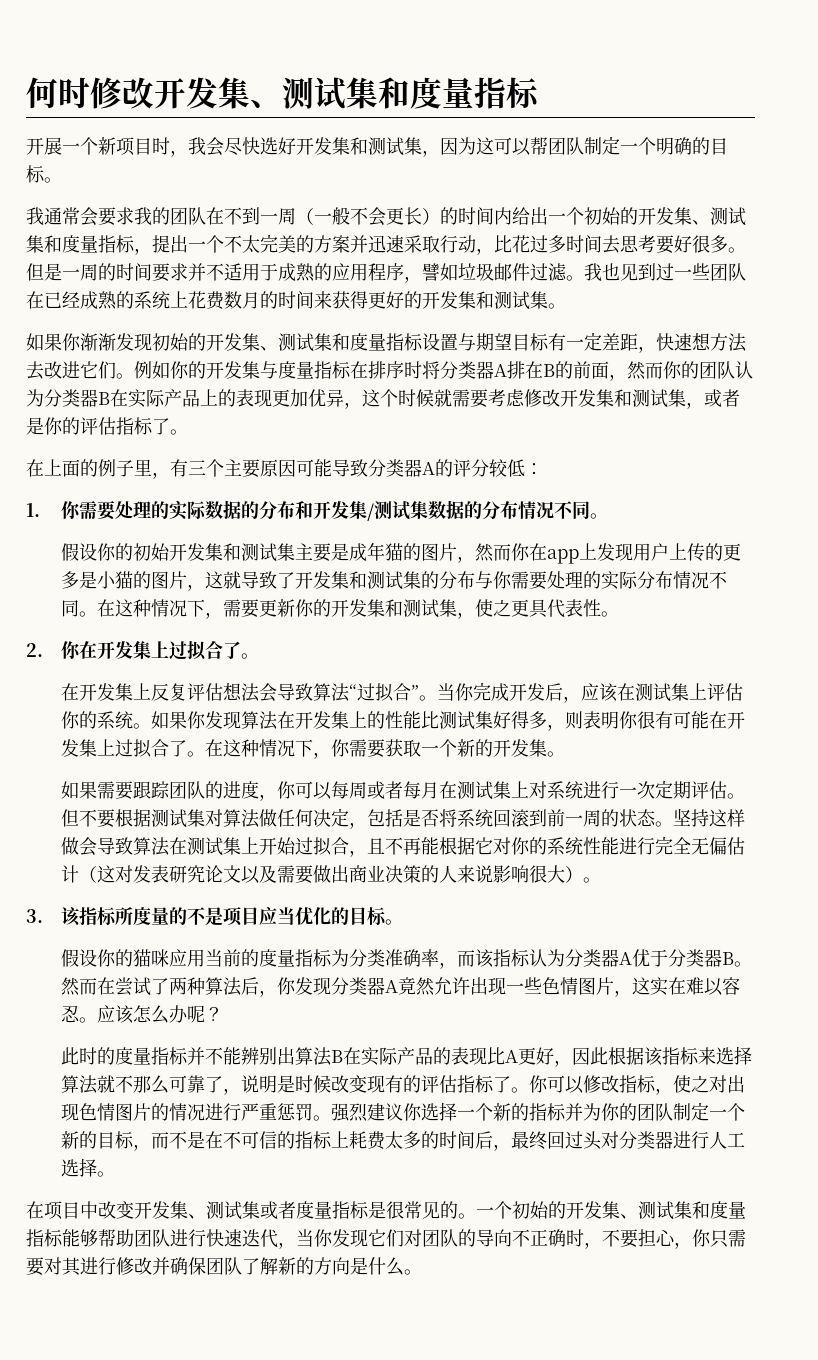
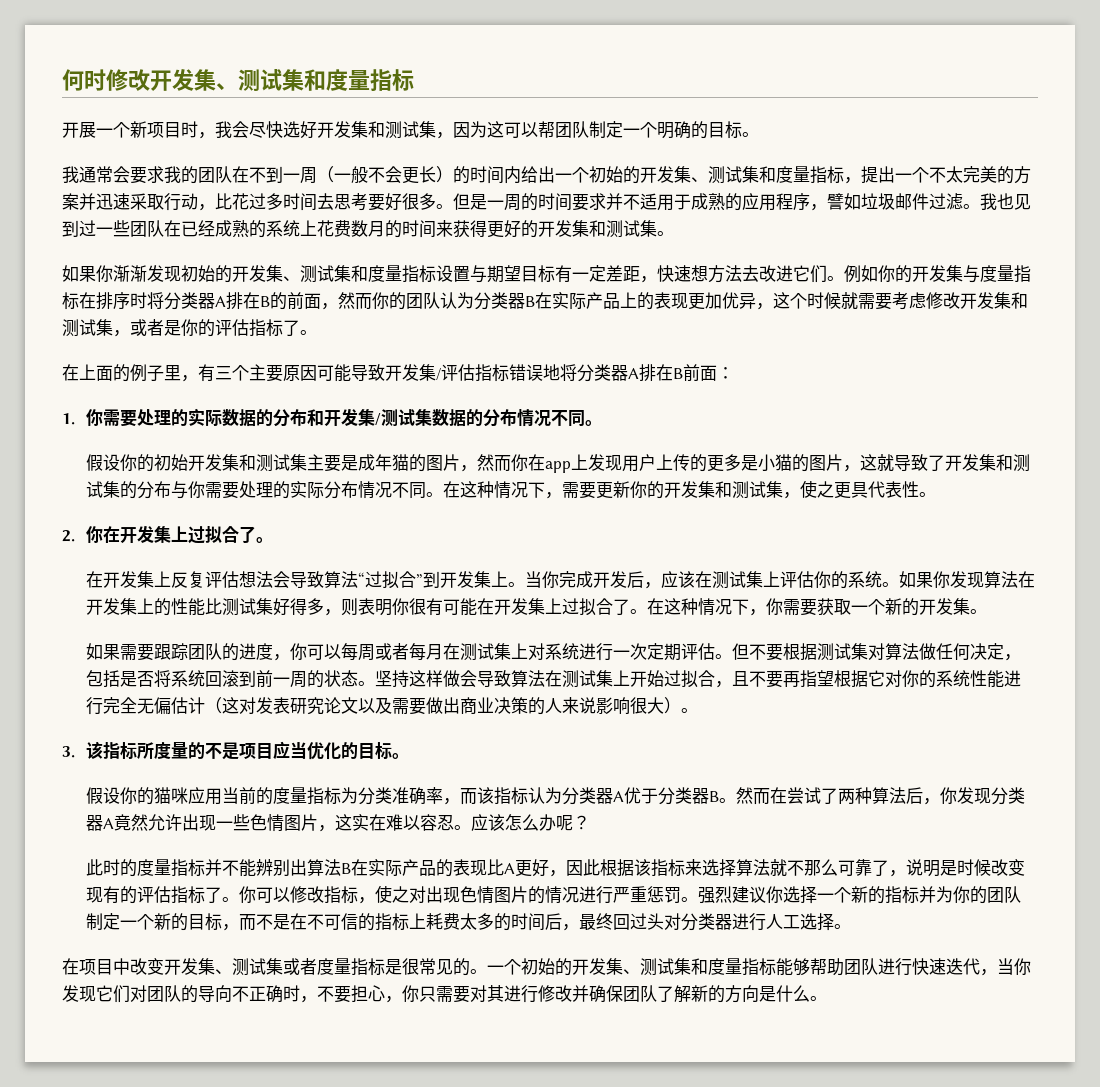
[368,459,525,477] 分类器A的评分较低 -> [385,364,717,382] 开发集/评估指标错误地将分类器A排在B前面
(420, 692) none -> [423,571,509,588] 到开发集上
[403,837,440,855] 再能 -> [766,670,835,688] 要再指望

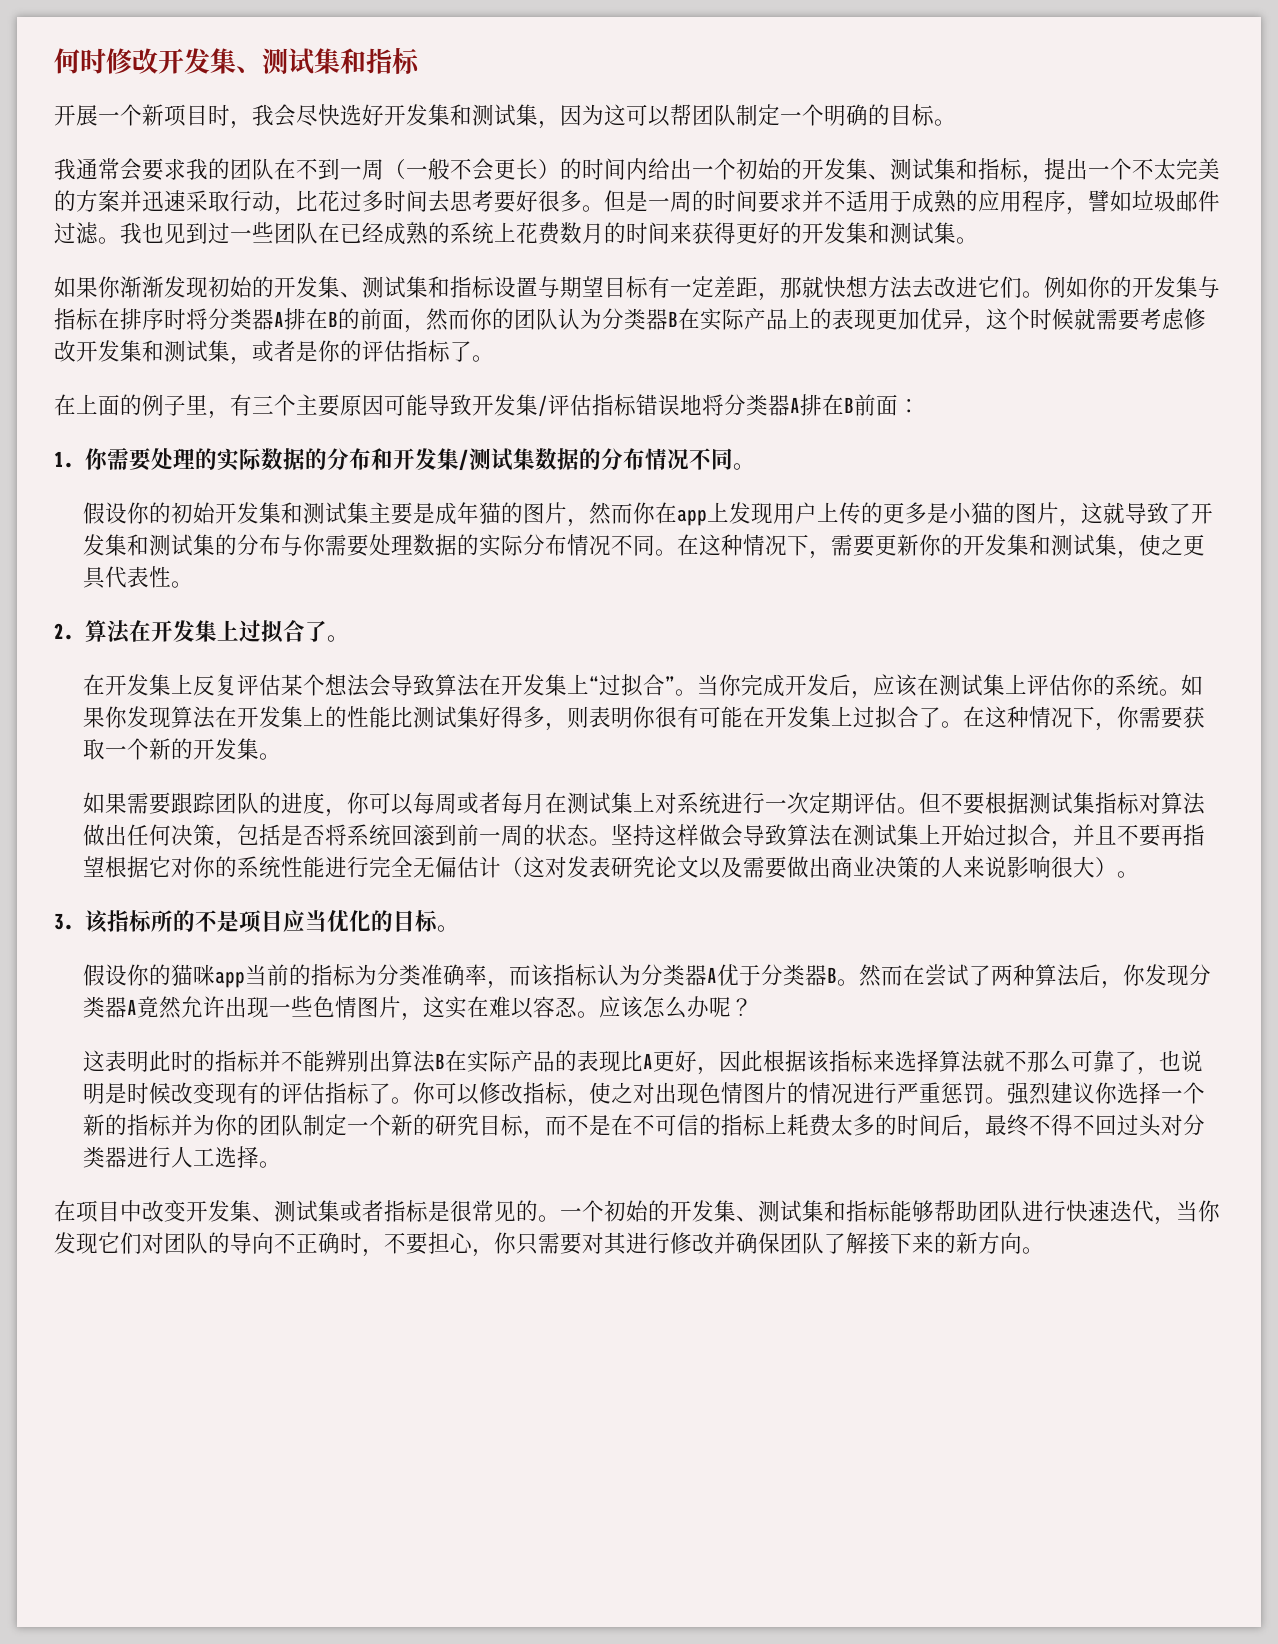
[326,69,370,91] 度量 -> (366, 61) none
[776,166,810,183] 度量 -> (978, 169) none
[368,265,402,282] 度量 -> (450, 287) none
[657,265,691,282] 快速 -> [780,276,846,298] 那就快
[980,265,1014,282] 度量 -> (1220, 287) none
(274, 490) none -> [412,534,457,556] 数据
[86,526,104,543] 你 -> [84,620,131,644] 算法
(240, 579) none -> [280,674,325,696] 某个
(359, 579) none -> [478,674,589,696] 在开发集上
[423,571,509,588] 到开发集上 -> (675, 684) none
(869, 651) none -> [1094,792,1140,814] 指标
[936,643,1005,660] 任何决定 -> [104,824,215,846] 出任何决策
(733, 684) none -> [1072,824,1095,846] 并
[154,742,189,760] 度量 -> (173, 921) none
[188,787,308,805] 应用当前的度量 -> [214,964,311,988] app当前的
[86,859,172,877] 此时的度量 -> [82,1050,215,1072] 这表明此时的
(907, 873) none -> [1158,1050,1181,1071] 也
(189, 922) none -> [434,1114,479,1136] 研究
(614, 921) none -> [1028,1114,1095,1136] 不得不
[317,958,351,975] 度量 -> (384, 1211) none
[708,958,742,975] 度量 -> (846, 1211) none
[691,985,810,1003] 新的方向是什么 -> [868,1232,1022,1254] 接下来的新方向

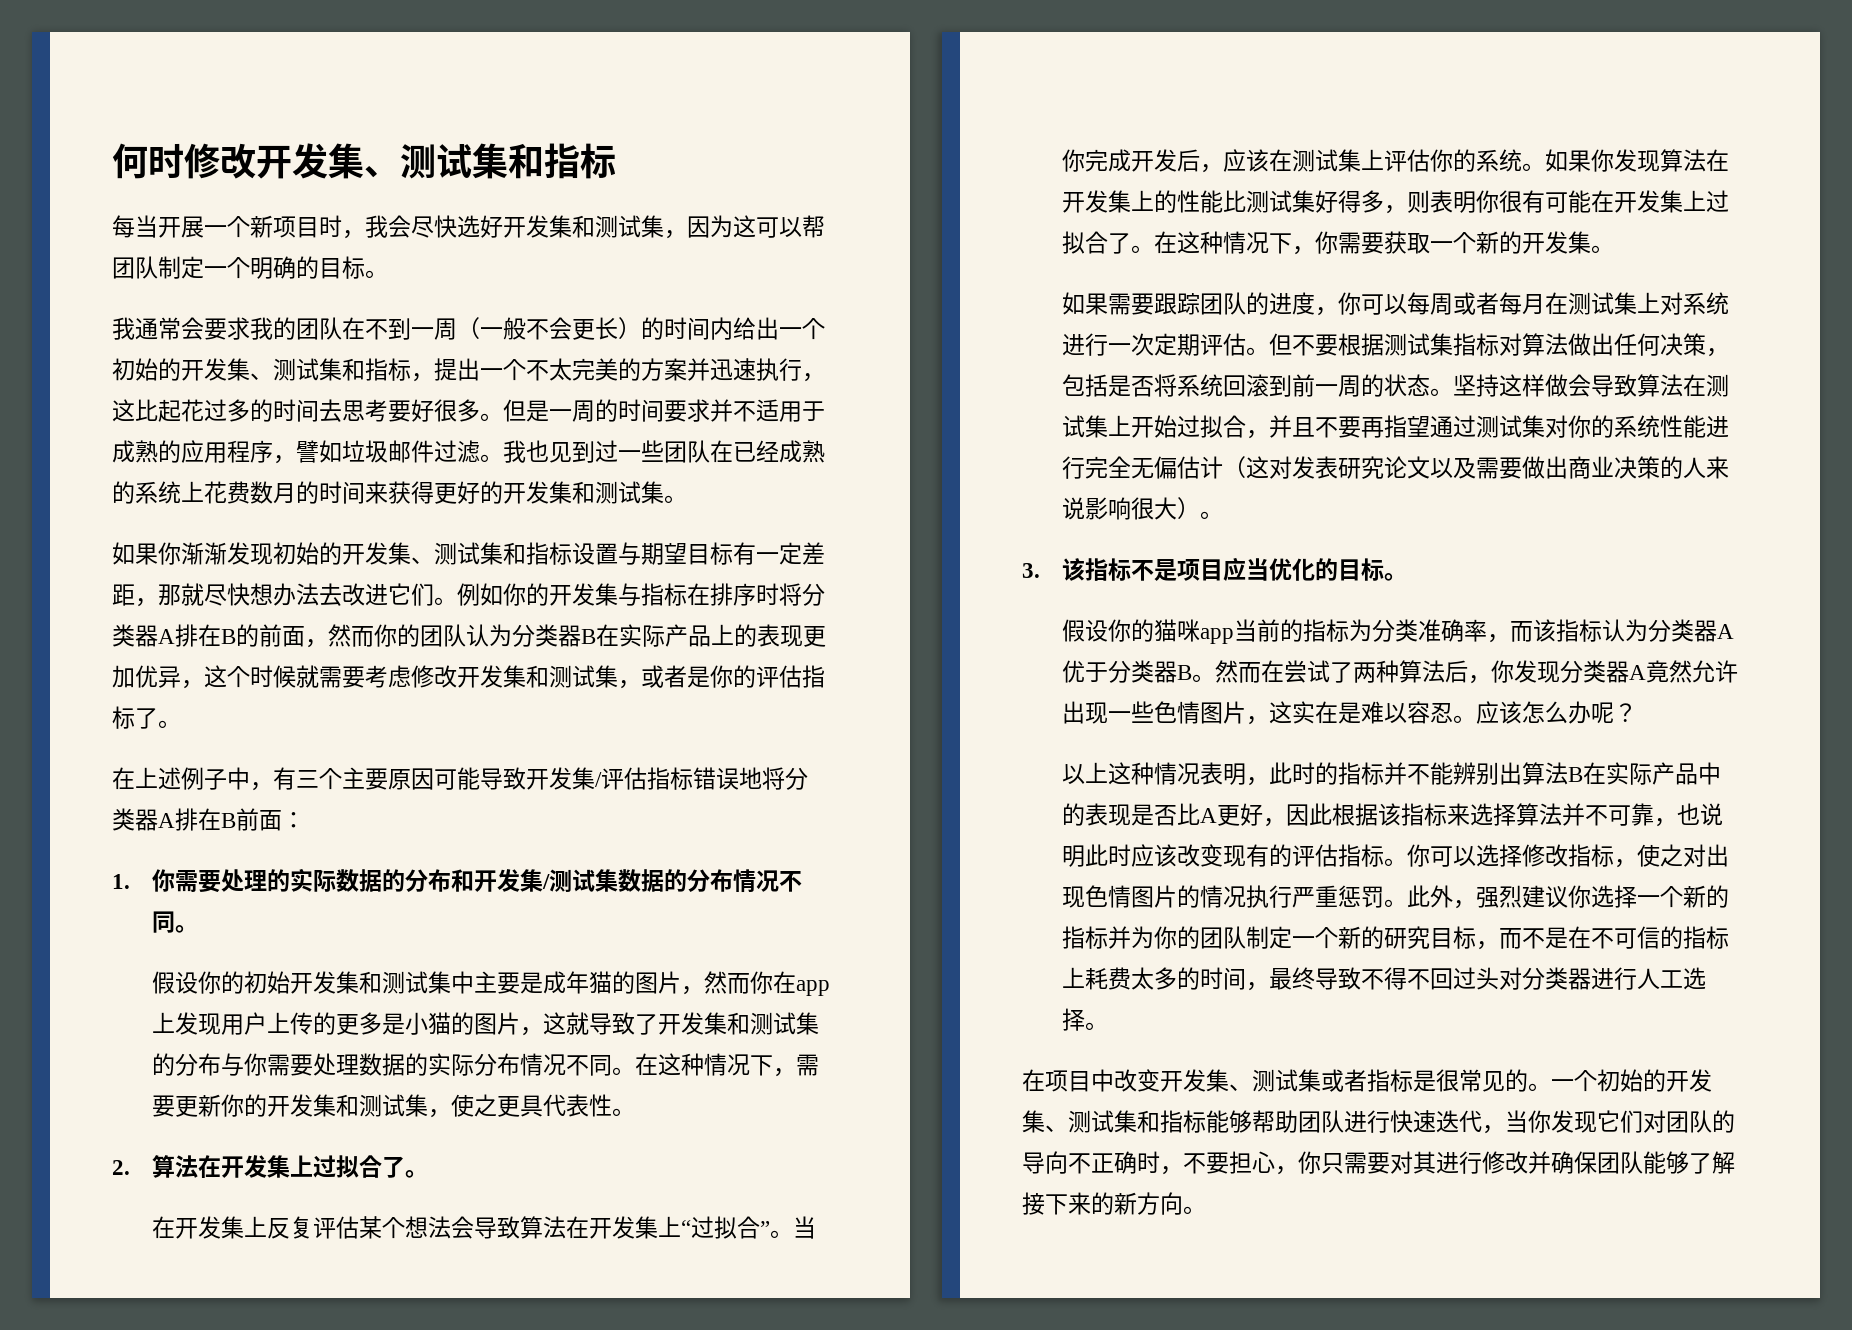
(420, 61) none -> [112,215,158,238] 每当
[186,190,384,215] 采取行动，比花过多 -> [756,358,825,382] [112,399,273,422] 执行，这比起花过多的
[824,276,890,298] 快想方 -> [204,583,296,606] 尽快想办
[98,394,208,416] 面的例子里 -> [158,767,250,790] 述例子中
(369, 513) none -> [450,971,474,994] 中
[104,856,171,878] 根据它 -> [1429,415,1545,438] 通过测试集
[150,910,195,932] 所的 -> (1131, 569) none
(489, 1007) none -> [1337,702,1361,724] 是
[82,1050,149,1072] 这表明 -> [1061,762,1269,786] 以上这种情况表明，
[554,1050,621,1072] 的表现 -> [1697,762,1721,785] [1061,803,1177,826] 中的表现是否
[982,1050,1203,1075] [82,1082,171,1104] 就不那么可靠了，也说明是时候 -> [1561,803,1723,827] [1061,844,1177,867] 并不可靠，也说明此时应该
[368,1083,391,1104] 了 -> (1384, 855) none
(479, 1094) none -> [1475,844,1522,867] 选择
[852,1082,875,1104] 进 -> [1245,885,1269,908] 执
(1007, 1100) none -> [1406,885,1476,909] 此外，
[940,1114,1029,1139] 后，最终 -> [1245,967,1361,991] ，最终导致
(824, 1243) none -> [1643,1151,1689,1174] 能够

